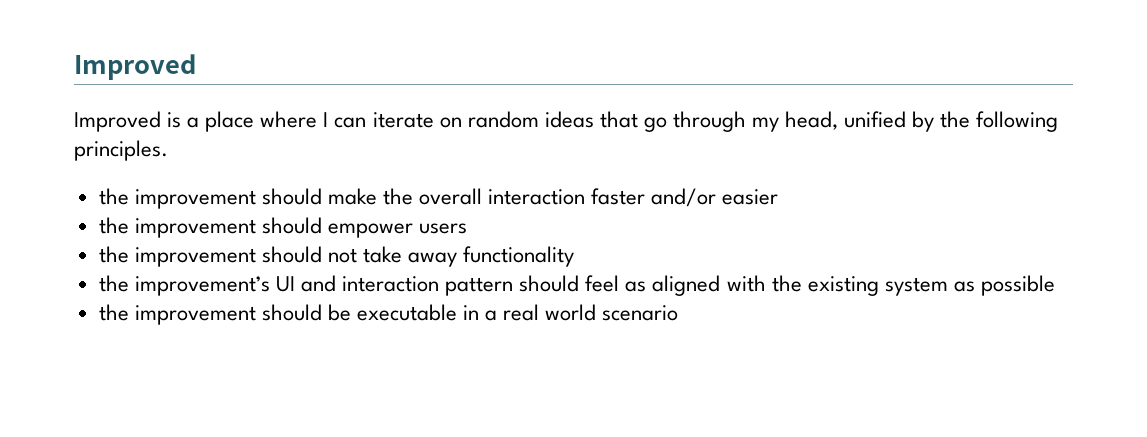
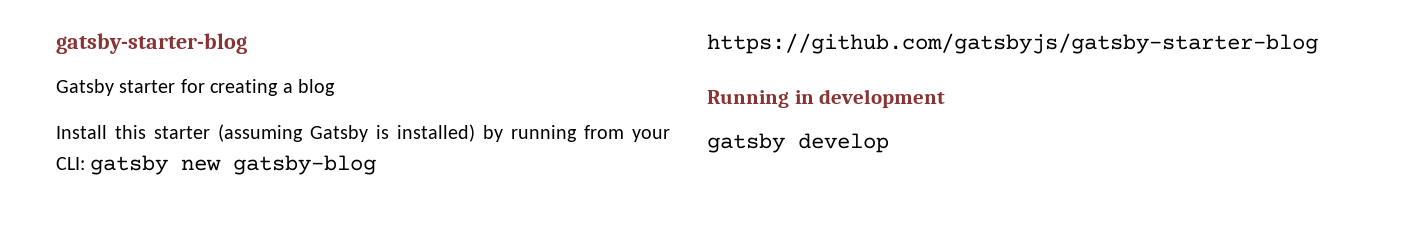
[74,54,196,80] [74,111,1059,132] [74,140,168,161] [98,188,779,209] [98,217,468,238] [98,246,575,267] [98,275,1055,296] [98,304,679,325] Improved // Improved is a place where I can iterate on random ideas that go through my head, unified by the following principles. // the improvement should make the overall interaction faster and/or easier // the improvement should empower users // the improvement should not take away functionality // the improvement’s UI and interaction pattern should feel as aligned with the existing system as possible // the improvement should be executable in a real world scenario -> [56,33,247,54] [56,79,335,96] [56,124,670,142] [56,155,377,175] [707,33,1318,54] [707,89,946,108] [707,133,889,153] gatsby-starter-blog // Gatsby starter for creating a blog // Install this starter (assuming Gatsby is installed) by running from your CLI: gatsby new gatsby-blog https://github.com/gatsbyjs/gatsby-starter-blog // Running in development // gatsby develop

